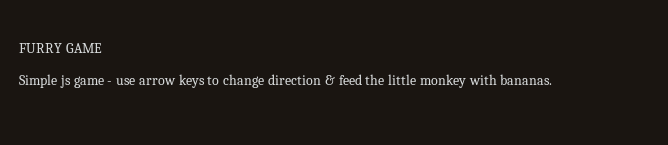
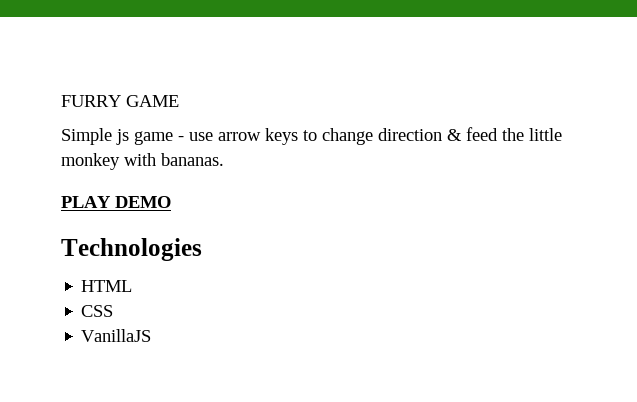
(553, 79) none -> [61,196,171,208] [61,238,202,261] [81,280,133,292] [81,305,114,317] [81,329,152,342] // PLAY DEMO // Technologies // HTML // CSS // VanillaJS

